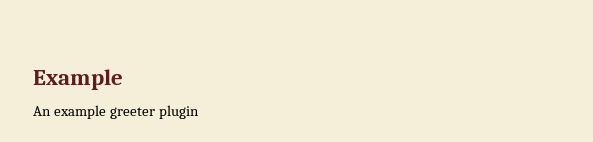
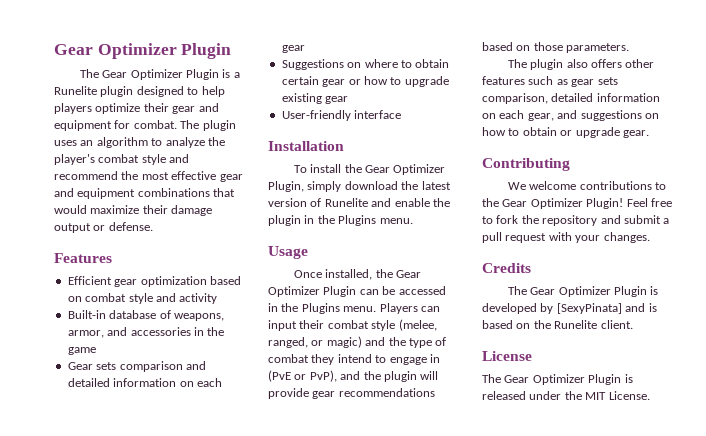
[33,69,123,90] [33,105,199,119] Example // An example greeter plugin -> [54,43,232,59] [79,69,240,80] [54,86,225,97] [54,103,219,114] [54,120,236,131] [54,137,225,148] [54,154,190,165] [54,171,243,182] [54,188,236,199] [54,205,213,216] [54,222,153,233] [54,253,112,263] [67,276,241,287] [67,293,218,304] [67,310,224,321] [67,327,225,338] [67,347,96,355] [67,361,206,372] [67,378,222,387] [281,45,305,53] [281,59,450,70] [281,76,449,87] [281,93,349,104] [281,110,402,121] [268,141,344,151] [293,164,446,175] [268,181,451,192] [268,198,450,207] [268,215,413,226] [268,246,308,259] [293,269,421,280] [268,286,446,297] [268,303,440,314] [268,319,437,331] [268,336,447,348] [268,354,440,365] [268,370,439,382] [268,388,435,399] [482,42,630,53] [507,59,655,70] [482,76,618,87] [482,93,660,104] [482,110,659,121] [482,127,649,138] [482,158,570,171] [507,181,666,190] [482,198,672,209] [482,215,670,226] [482,232,650,243] [482,263,531,273] [507,286,659,297] [482,303,657,314] [482,320,633,329] [482,351,532,361] [482,374,633,385] [482,391,650,400] Gear Optimizer Plugin // The Gear Optimizer Plugin is a Runelite plugin designed to help players optimize their gear and equipment for combat. The plugin uses an algorithm to analyze the player's combat style and recommend the most effective gear and equipment combinations that would maximize their damage output or defense. // Features // Efficient gear optimization based on combat style and activity // Built-in database of weapons, armor, and accessories in the game // Gear sets comparison and detailed information on each gear // Suggestions on where to obtain certain gear or how to upgrade existing gear // User-friendly interface // Installation // To install the Gear Optimizer Plugin, simply download the latest version of Runelite and enable the plugin in the Plugins menu. // Usage // Once installed, the Gear Optimizer Plugin can be accessed in the Plugins menu. Players can input their combat style (melee, ranged, or magic) and the type of combat they intend to engage in (PvE or PvP), and the plugin will provide gear recommendations based on those parameters. // The plugin also offers other features such as gear sets comparison, detailed information on each gear, and suggestions on how to obtain or upgrade gear. // Contributing // We welcome contributions to the Gear Optimizer Plugin! Feel free to fork the repository and submit a pull request with your changes. // Credits // The Gear Optimizer Plugin is developed by [SexyPinata] and is based on the Runelite client. // License // The Gear Optimizer Plugin is released under the MIT License.

